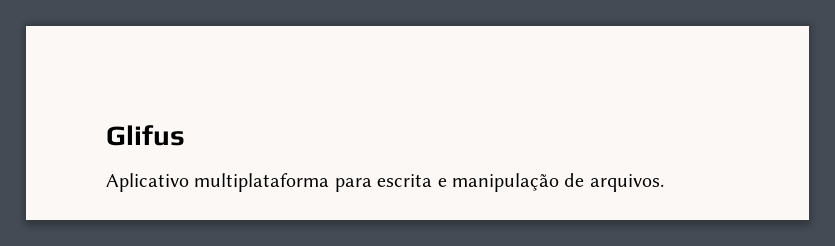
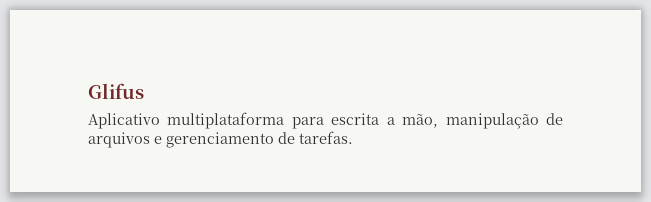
[437,173,664,192] e manipulação de arquivos. -> [386,113,563,129] [88,131,353,148] a mão, manipulação de arquivos e gerenciamento de tarefas.

